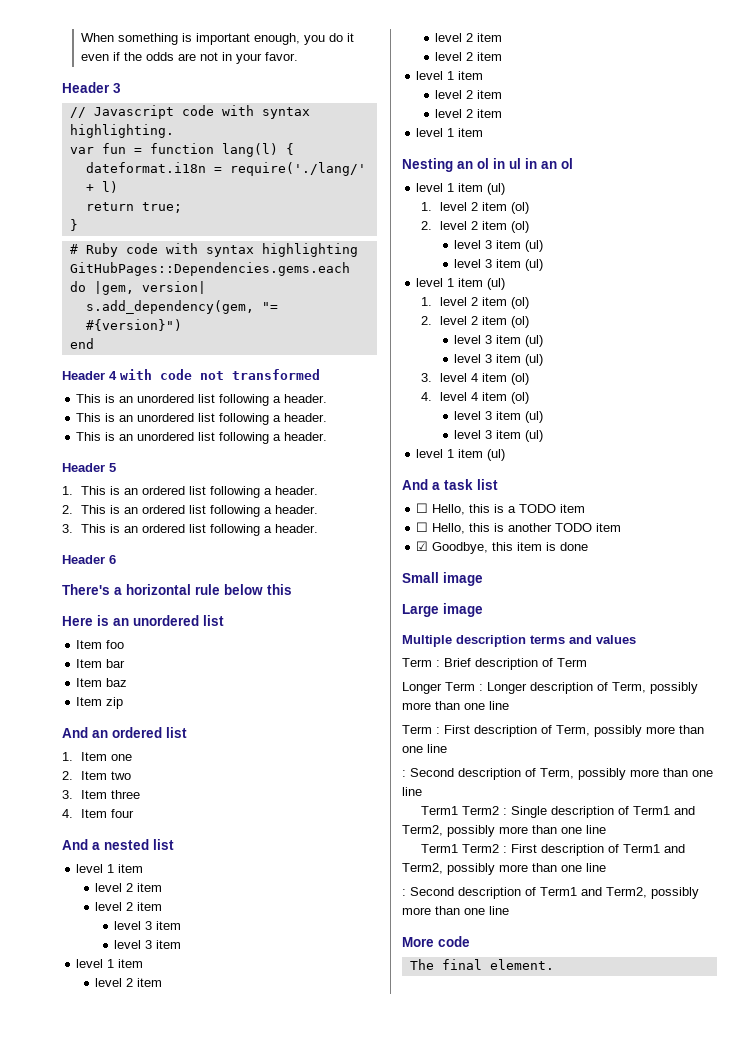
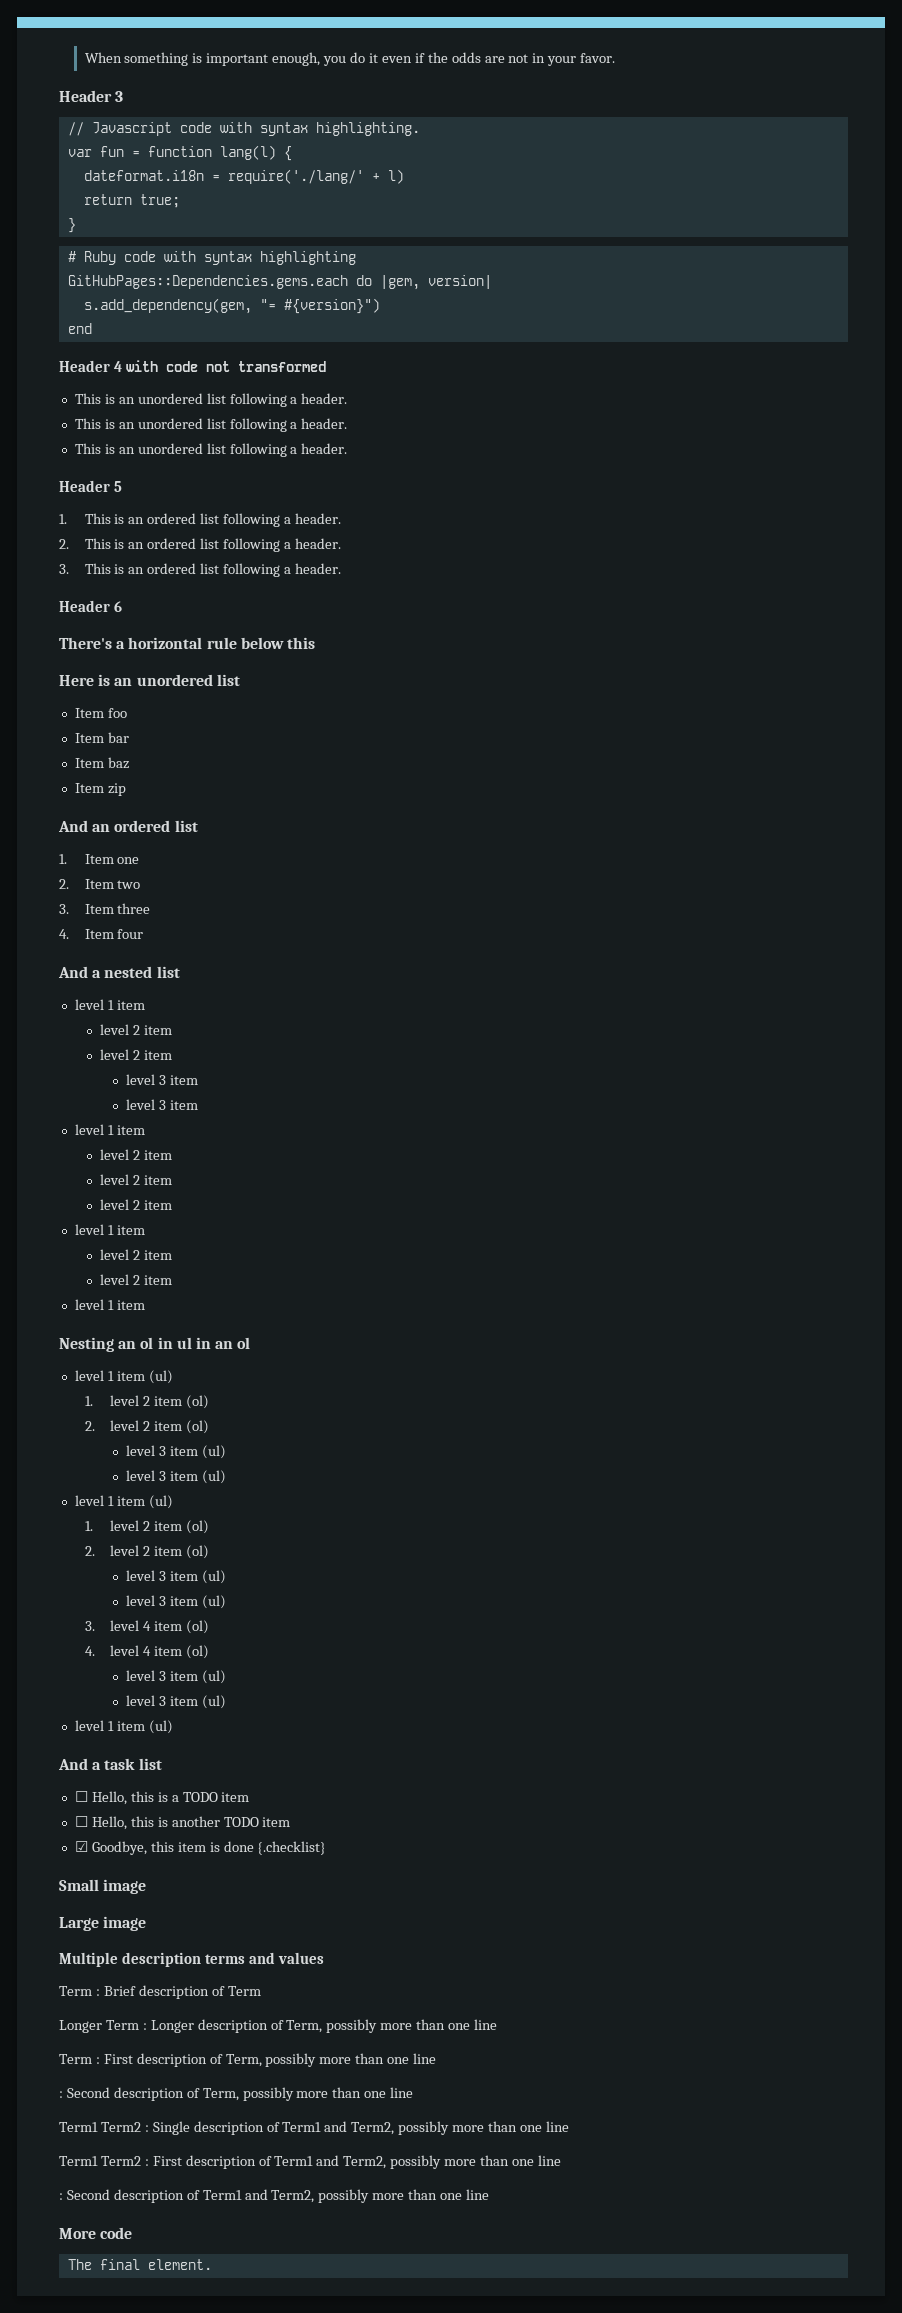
(589, 546) none -> [257,1841,327,1855] {.checklist}

